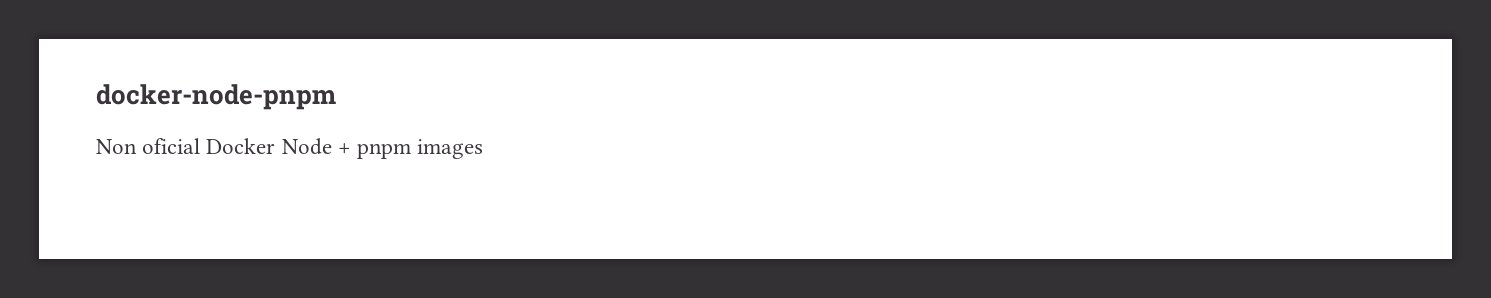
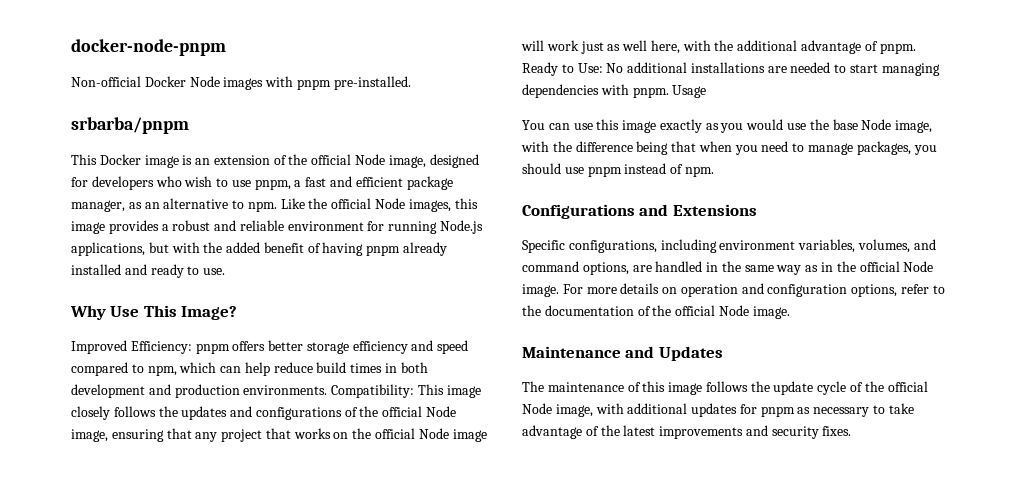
[96,138,484,159] Non oficial Docker Node + pnpm images -> [71,76,411,90] [71,117,189,134] [71,154,479,168] [71,176,453,190] [71,198,478,212] [71,220,484,234] [71,242,448,256] [71,264,226,278] [70,305,238,320] [71,340,469,354] [71,362,428,376] [71,384,481,398] [71,406,457,420] [71,428,487,442] [521,40,916,54] [522,62,940,76] [522,84,707,98] [522,119,933,133] [521,141,937,155] [522,163,714,177] [522,204,757,219] [522,239,936,253] [522,261,934,275] [522,283,945,297] [522,305,790,319] [522,346,723,361] [522,381,928,395] [522,403,914,417] [522,425,852,439] Non-official Docker Node images with pnpm pre-installed. // srbarba/pnpm // This Docker image is an extension of the official Node image, designed for developers who wish to use pnpm, a fast and efficient package manager, as an alternative to npm. Like the official Node images, this image provides a robust and reliable environment for running Node.js applications, but with the added benefit of having pnpm already installed and ready to use. // Why Use This Image? // Improved Efficiency: pnpm offers better storage efficiency and speed compared to npm, which can help reduce build times in both development and production environments. Compatibility: This image closely follows the updates and configurations of the official Node image, ensuring that any project that works on the official Node image will work just as well here, with the additional advantage of pnpm. Ready to Use: No additional installations are needed to start managing dependencies with pnpm. Usage // You can use this image exactly as you would use the base Node image, with the difference being that when you need to manage packages, you should use pnpm instead of npm. // Configurations and Extensions // Specific configurations, including environment variables, volumes, and command options, are handled in the same way as in the official Node image. For more details on operation and configuration options, refer to the documentation of the official Node image. // Maintenance and Updates // The maintenance of this image follows the update cycle of the official Node image, with additional updates for pnpm as necessary to take advantage of the latest improvements and security fixes.

